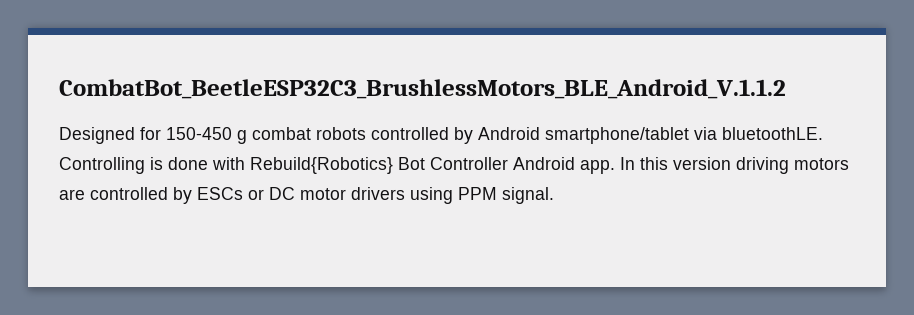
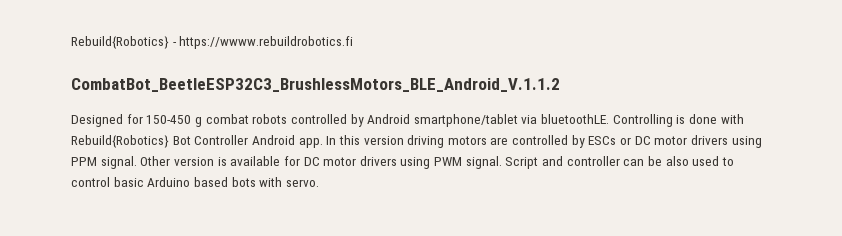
(59, 89) none -> [71,36,354,49] Rebuild{Robotics} - https://wwww.rebuildrobotics.fi //
(554, 195) none -> [140,156,734,169] [71,177,319,187] Other version is available for DC motor drivers using PWM signal. Script and controller can be also used to control basic Arduino based bots with servo.

